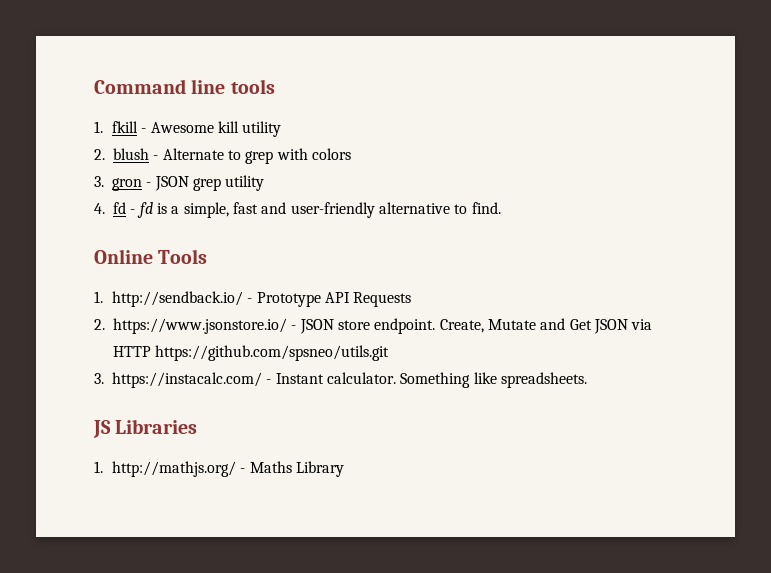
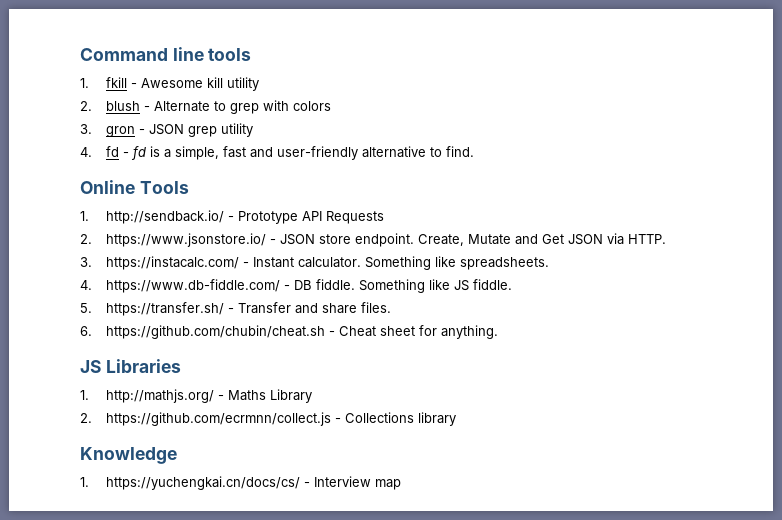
[113,345,390,361] HTTP https://github.com/spsneo/utils.git -> [627,234,666,244] HTTP.
(588, 380) none -> [80,279,512,293] [80,302,391,316] [80,325,498,339] // 4. https://www.db-fiddle.com/ - DB fiddle. Something like JS fiddle. // 5. https://transfer.sh/ - Transfer and share files. // 6. https://github.com/chubin/cheat.sh - Cheat sheet for anything.
(345, 469) none -> [80,412,456,426] [80,447,177,464] [80,476,401,490] // 2. https://github.com/ecrmnn/collect.js - Collections library // Knowledge // 1. https://yuchengkai.cn/docs/cs/ - Interview map

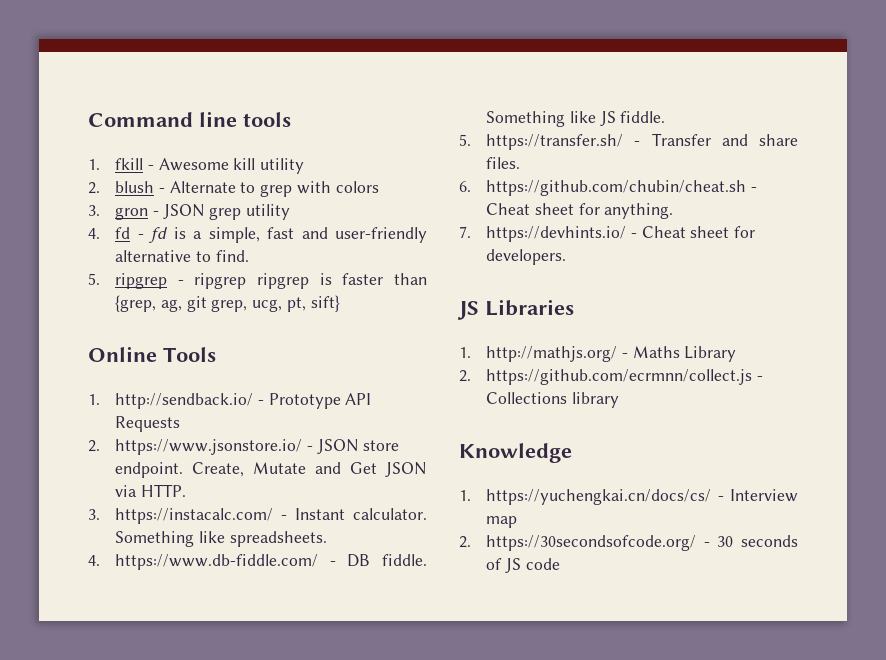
(474, 151) none -> [88,273,427,289] [115,295,340,312] // 5. ripgrep - ripgrep ripgrep is faster than {grep, ag, git grep, ucg, pt, sift}
(498, 332) none -> [459,226,756,242] [486,249,567,265] // 7. https://devhints.io/ - Cheat sheet for developers.
(401, 484) none -> [459,535,798,551] [486,558,560,573] // 2. https://30secondsofcode.org/ - 30 seconds of JS code

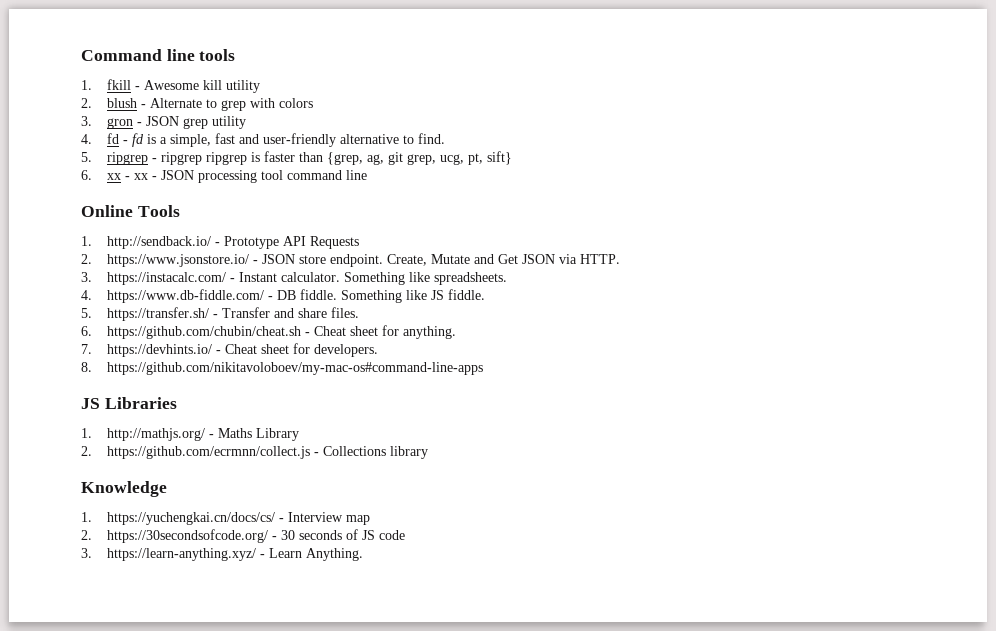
(340, 303) none -> [81,170,367,183] // 6. xx - xx - JSON processing tool command line
(567, 257) none -> [81,362,483,375] // 8. https://github.com/nikitavoloboev/my-mac-os#command-line-apps
(560, 564) none -> [81,548,363,561] // 3. https://learn-anything.xyz/ - Learn Anything.

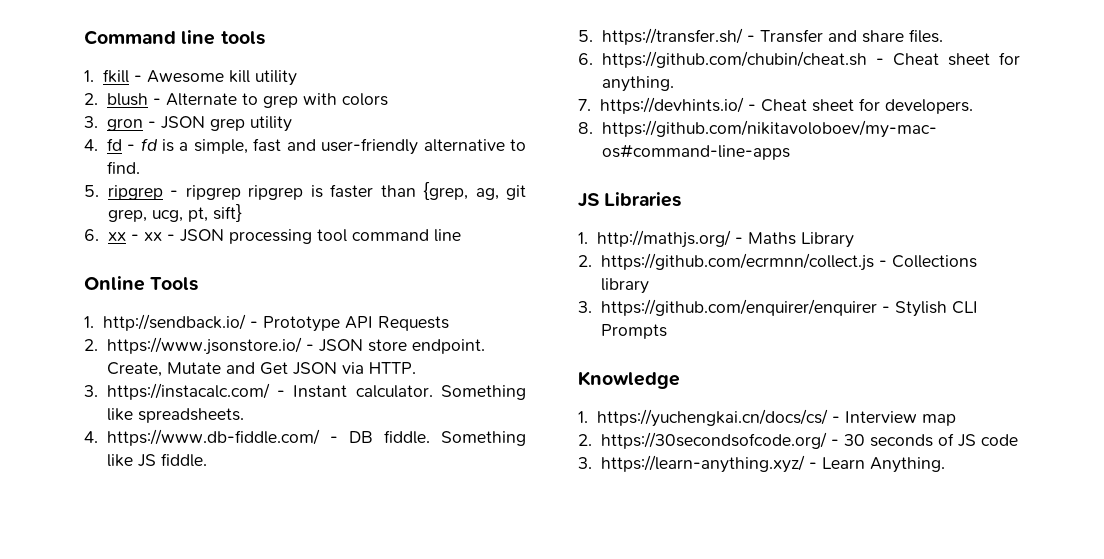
(428, 452) none -> [578,299,978,317] [600,324,667,339] // 3. https://github.com/enquirer/enquirer - Stylish CLI Prompts

